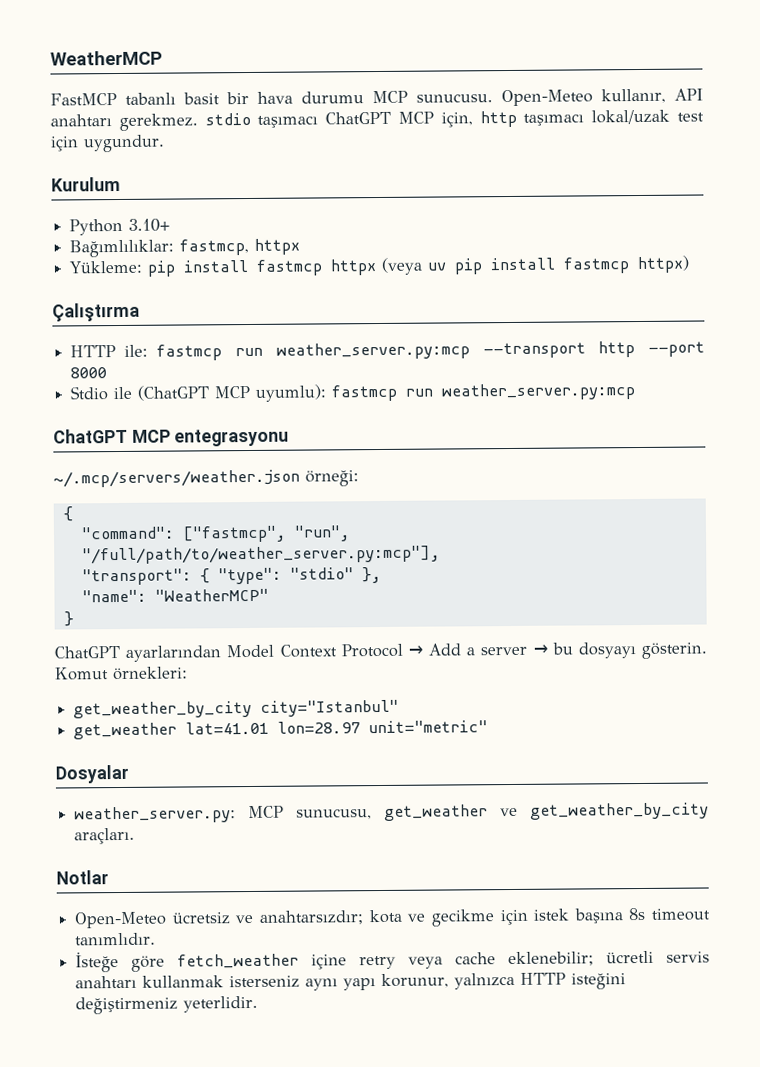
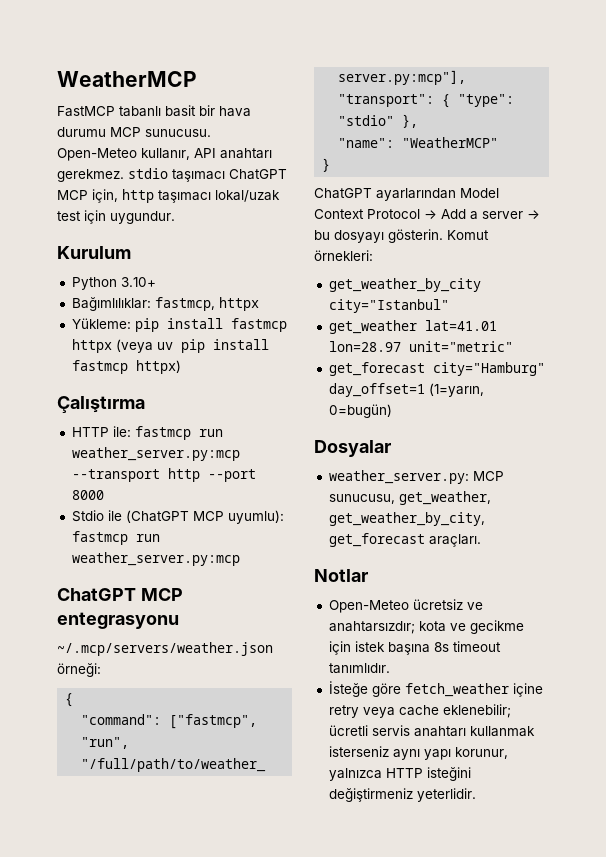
(489, 727) none -> [328,362,545,376] [328,383,484,397] [328,404,392,418] // get_forecast city="Hamburg" day_offset=1 (1=yarın, 0=bugün)
[384,802,710,821] get_weather ve get_weather_by_city -> [398,491,491,505] [328,512,485,526] [328,533,425,547] get_weather, get_weather_by_city, get_forecast

